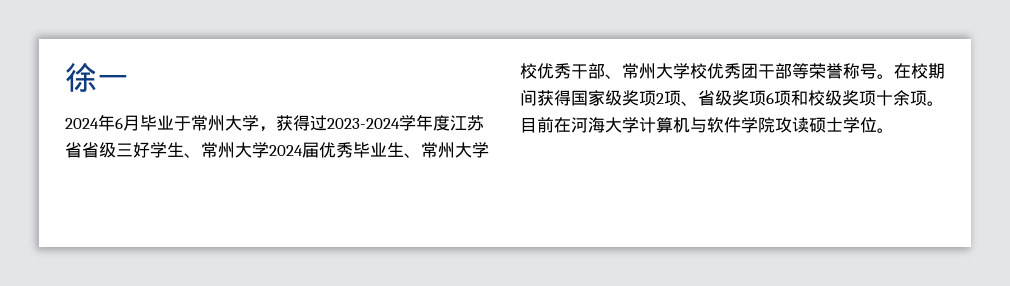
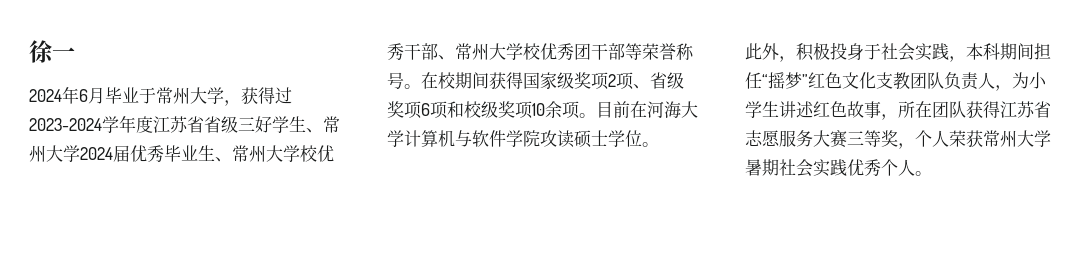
[876,90,893,106] 十 -> [532,103,545,116] 10
(894, 130) none -> [745,42,1051,62] [745,72,1047,91] [745,101,1051,120] [745,130,1051,149] [745,159,932,177] // 此外，积极投身于社会实践，本科期间担任“摇梦”红色文化支教团队负责人，为小学生讲述红色故事，所在团队获得江苏省志愿服务大赛三等奖，个人荣获常州大学暑期社会实践优秀个人。

